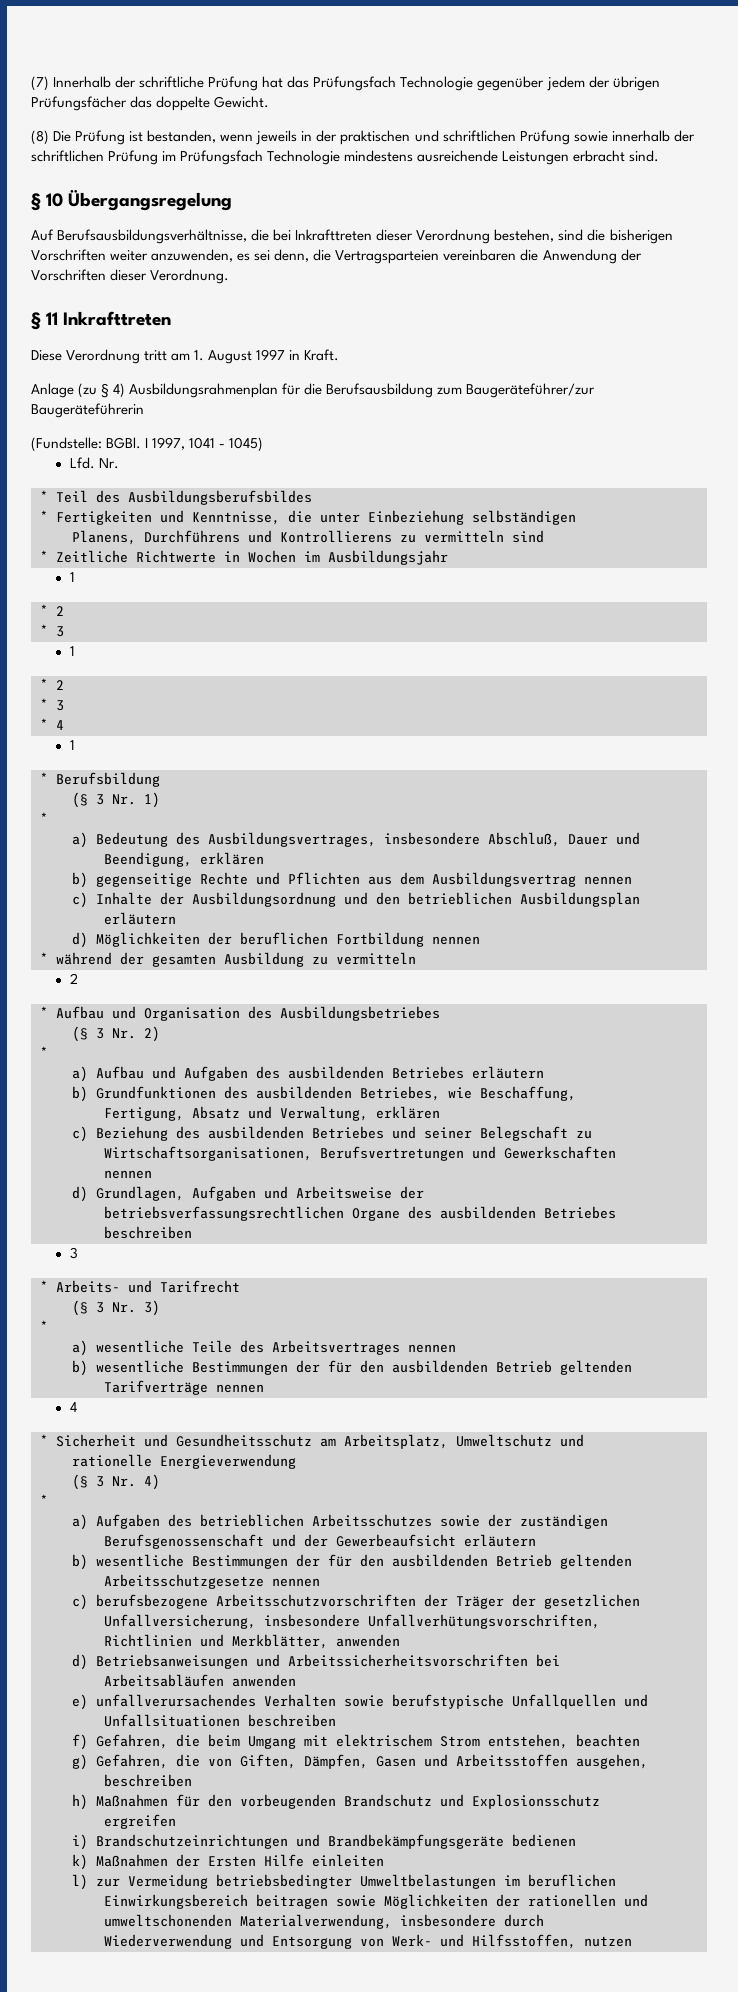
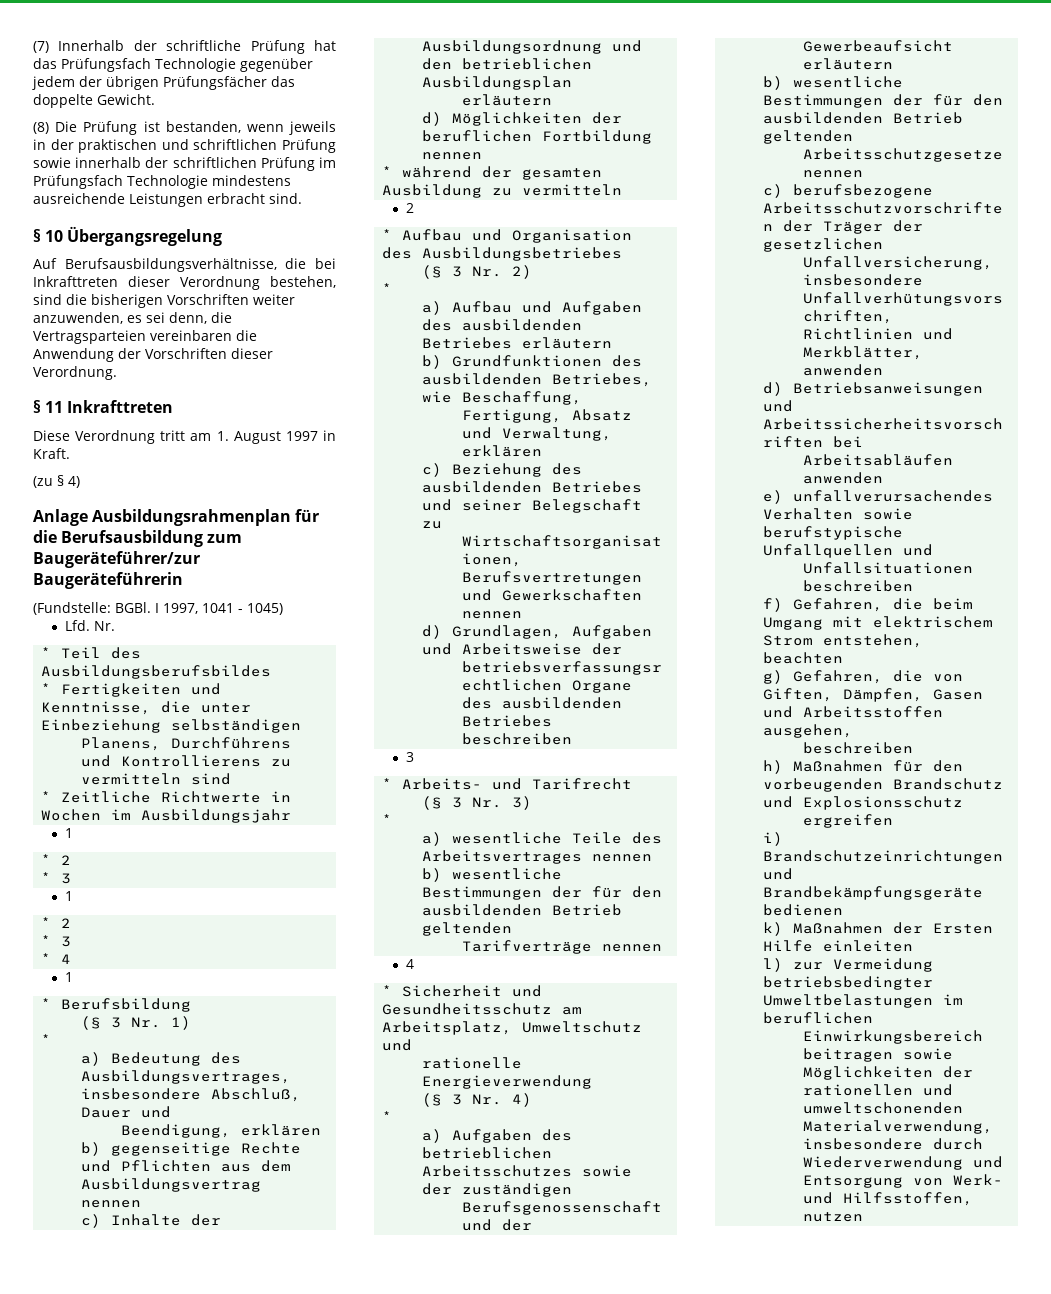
[31,383,74,398] Anlage -> (70, 453) none
(126, 390) none -> [33,509,88,526] // Anlage

